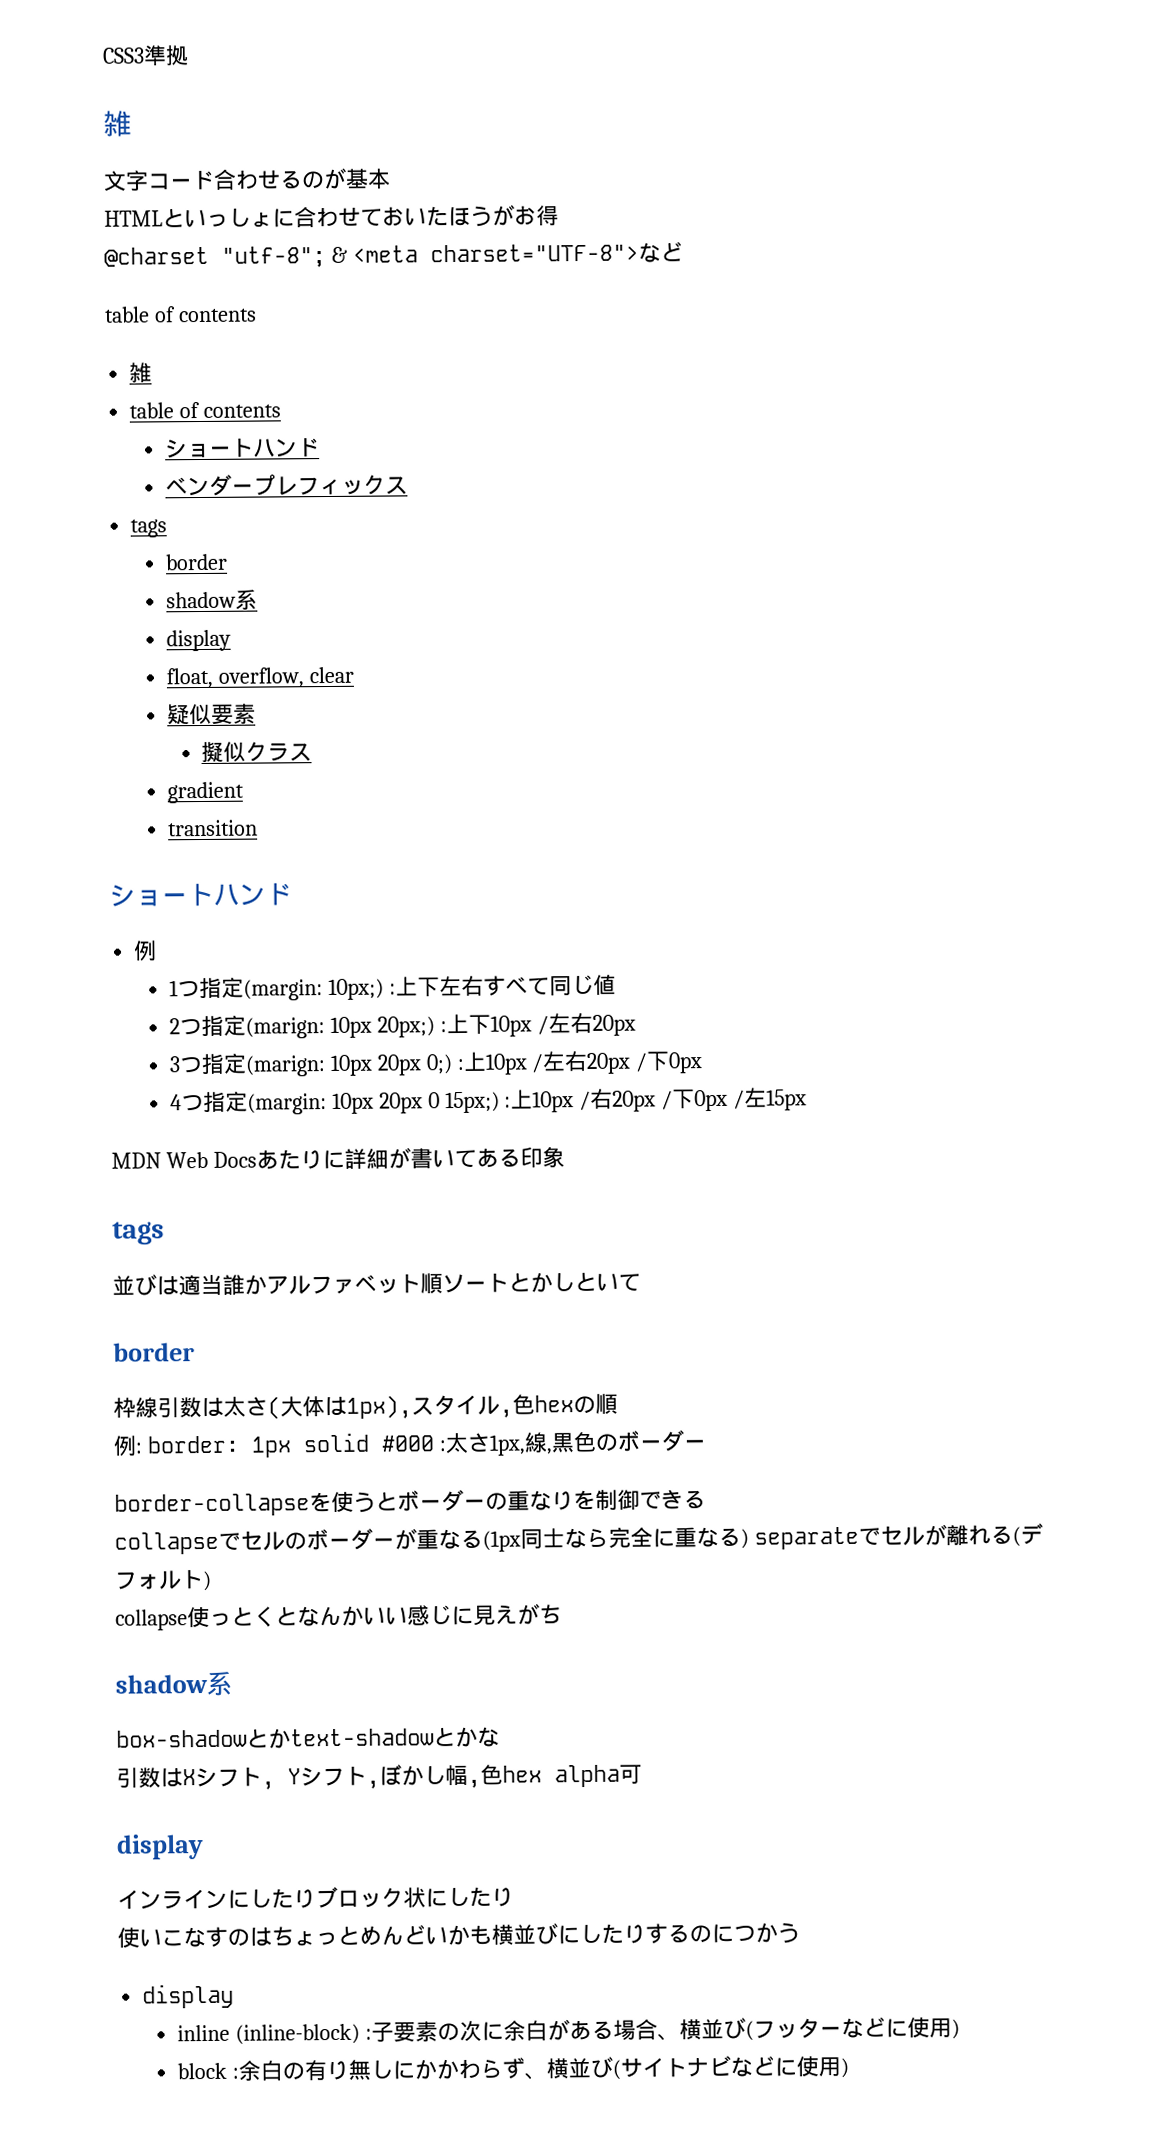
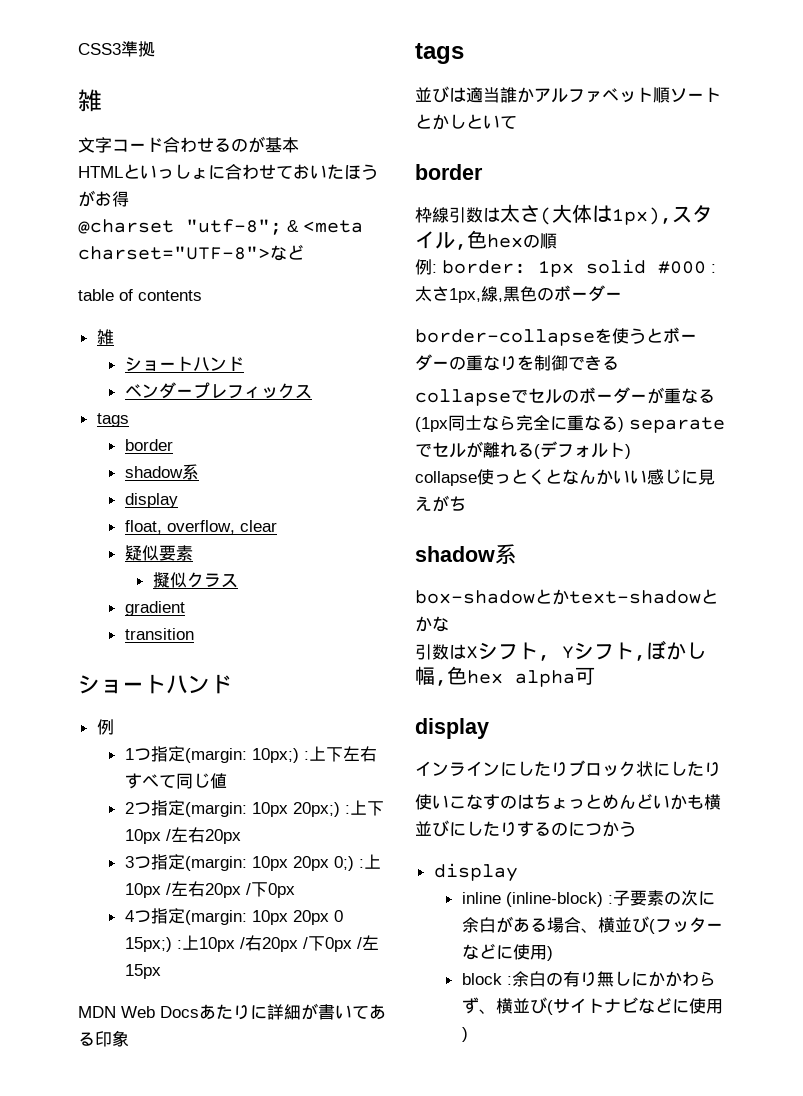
[129,401,282,419] // table of contents -> (114, 337) none
[244,1017,325,1039] (marign: -> [184,802,247,817] (margin:
[244,1055,326,1077] (marign: -> [184,856,247,871] (margin:

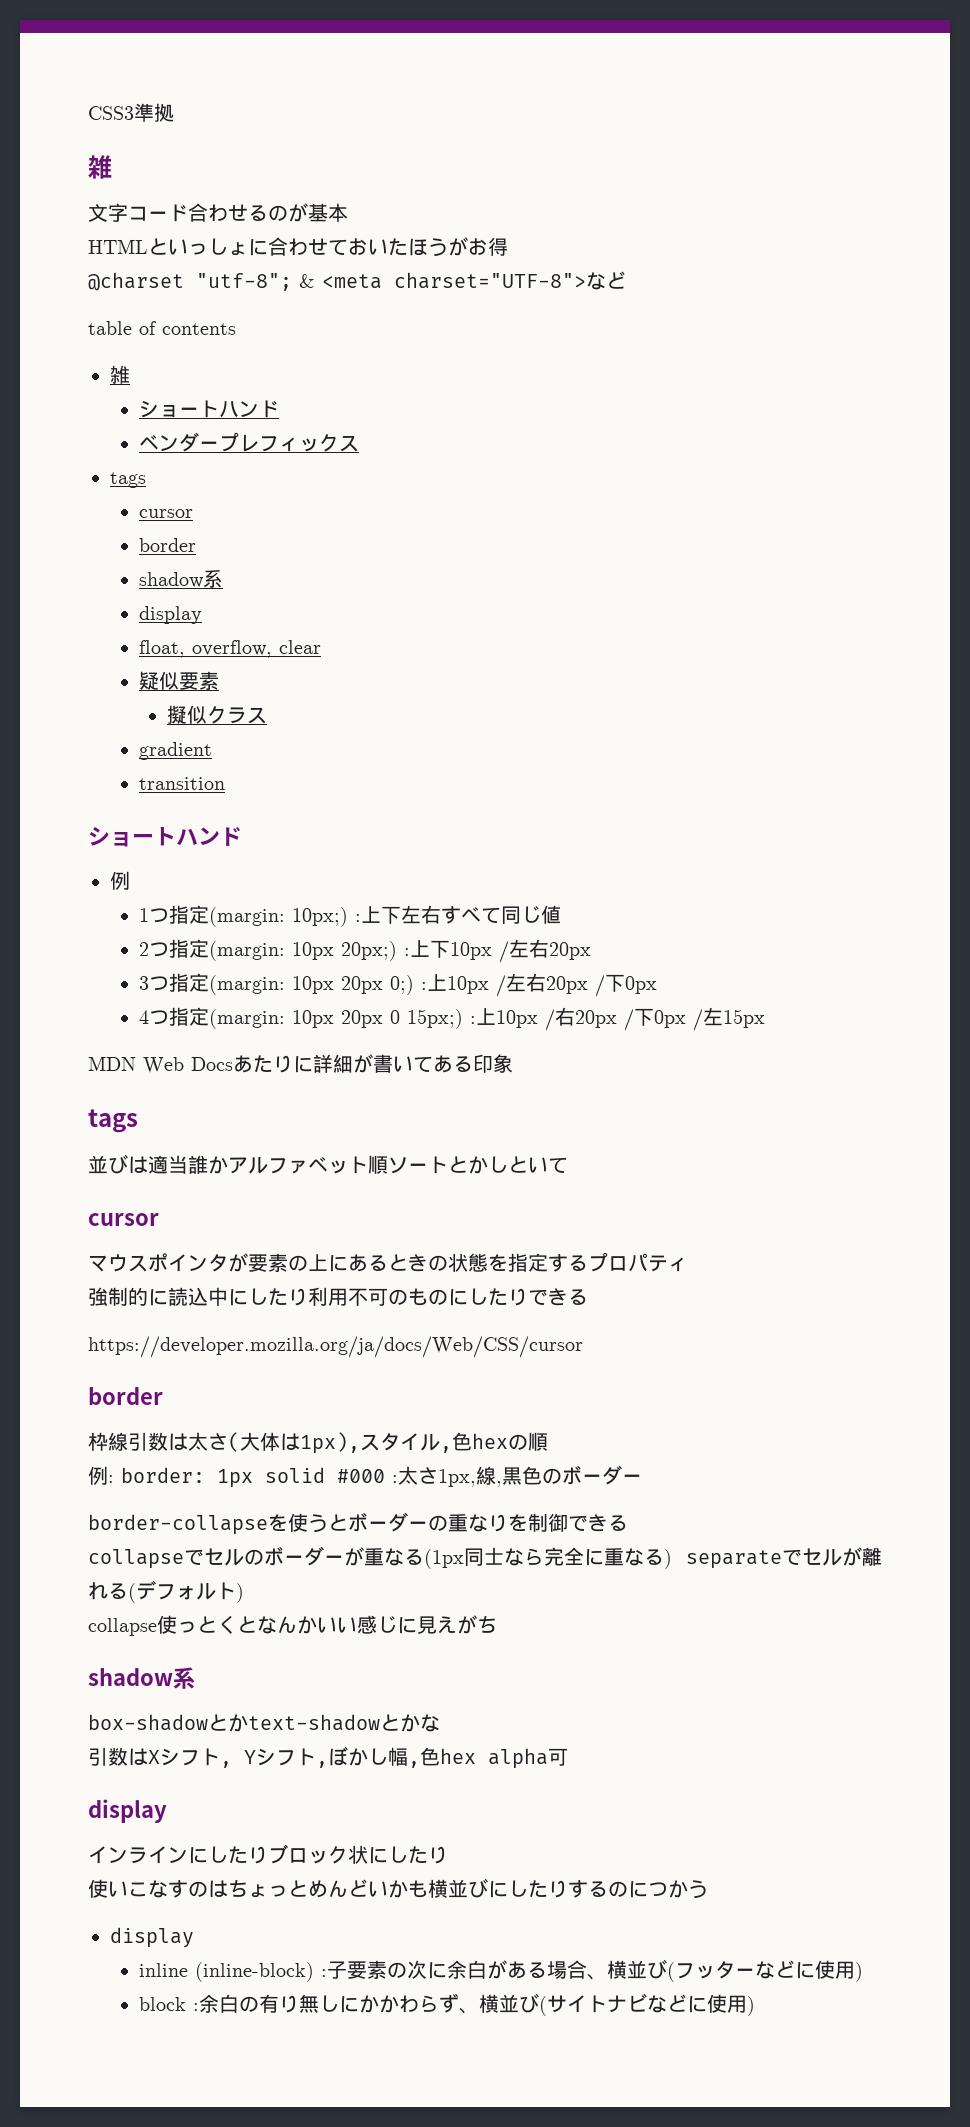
(129, 420) none -> [138,509,193,518] // cursor
(517, 122) none -> [88,1213,159,1226] [88,1252,688,1272] [88,1287,588,1307] [88,1336,583,1358] // cursor // マウスポインタが要素の上にあるときの状態を指定するプロパティ // 強制的に読込中にしたり利用不可のものにしたりできる // https://developer.mozilla.org/ja/docs/Web/CSS/cursor

